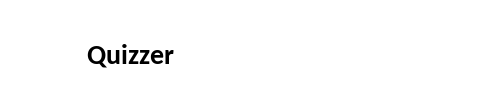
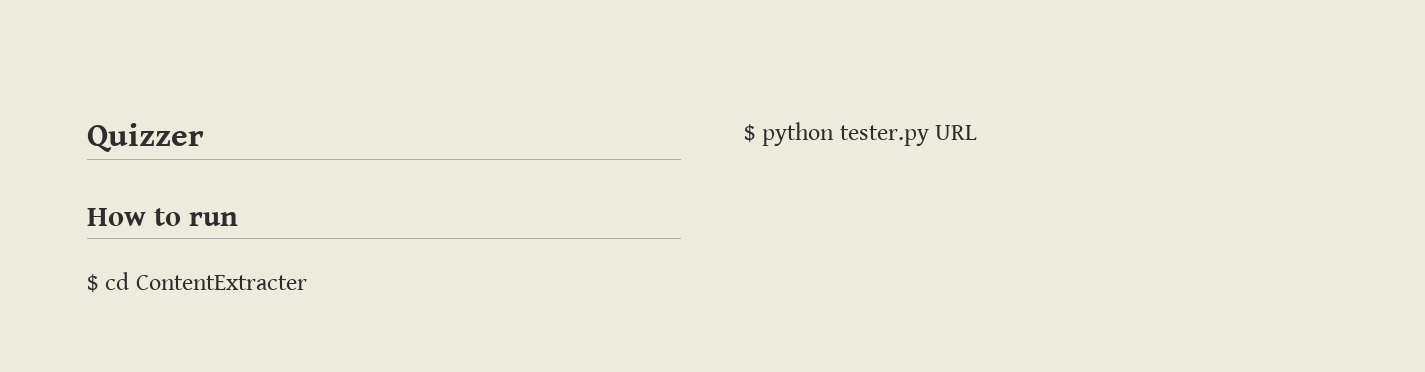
(174, 56) none -> [87,208,239,226] [87,272,307,292] [744,122,978,146] // How to run // $ cd ContentExtracter // $ python tester.py URL

